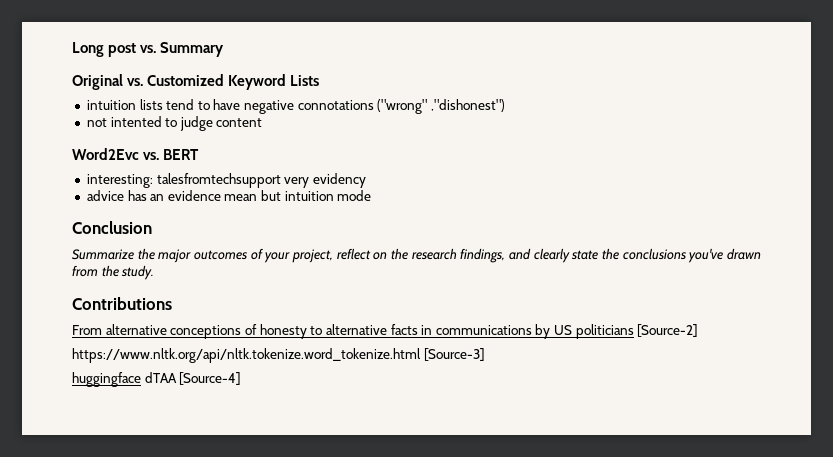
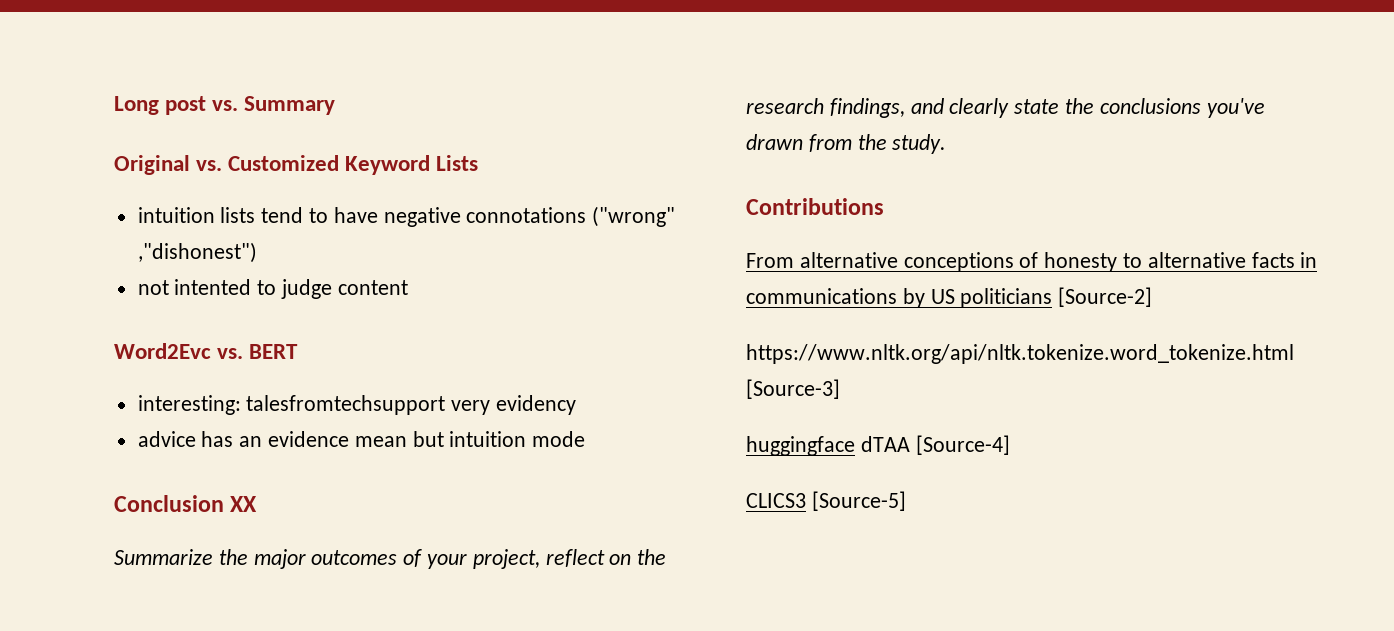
(152, 227) none -> [230,496,258,512] XX
(242, 378) none -> [746,491,906,511] // CLICS3 [Source-5]

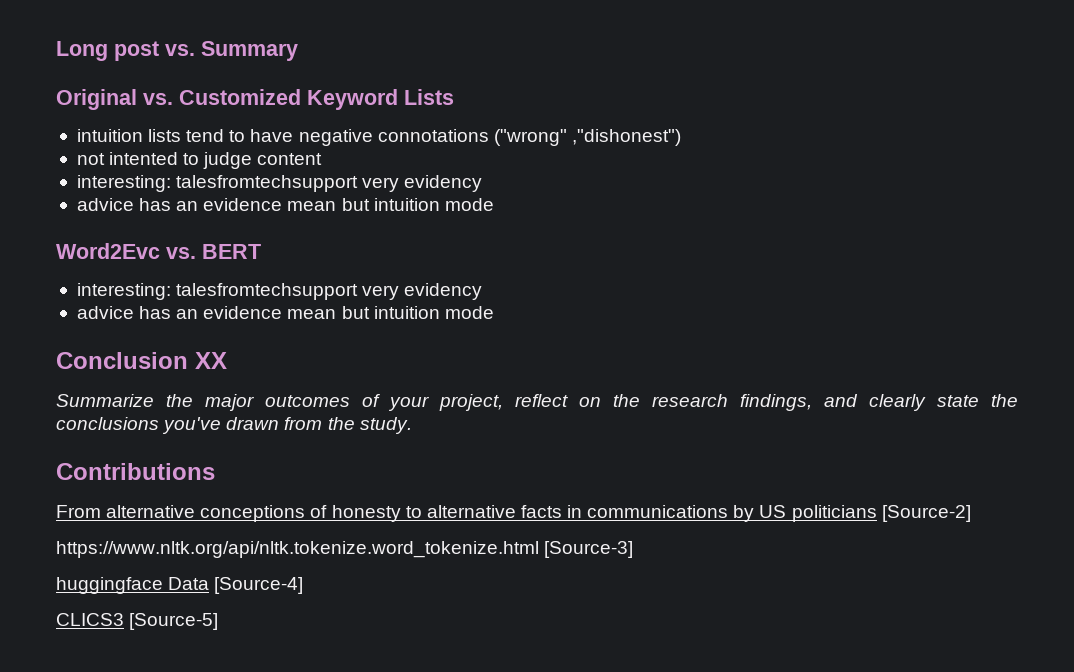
(408, 287) none -> [76,175,483,192] [76,198,494,211] // interesting: talesfromtechsupport very evidency // advice has an evidence mean but intuition mode
[860,436,910,452] dTAA -> [168,577,210,590] Data

